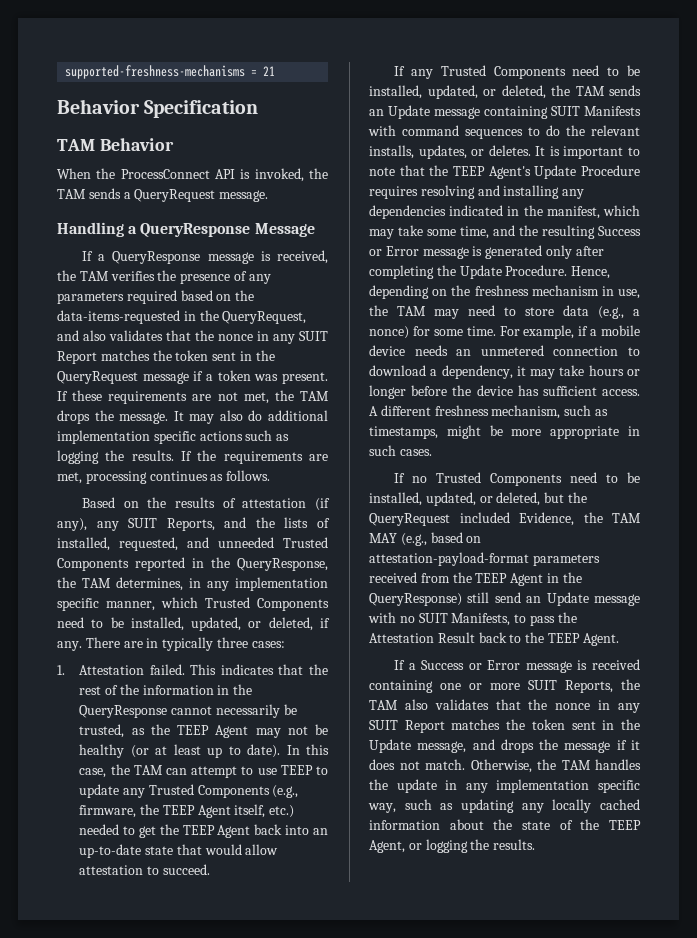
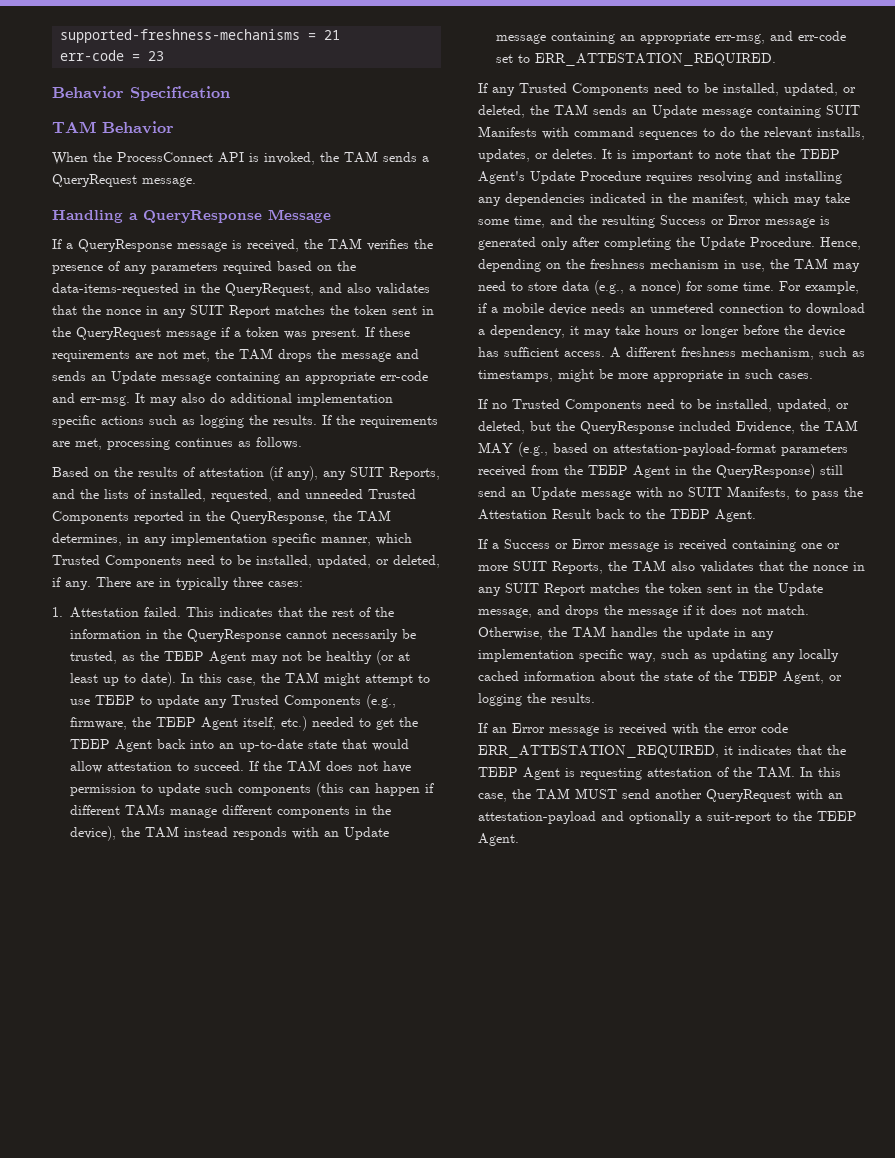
(276, 71) none -> [60,50,165,61] // err-code = 23
[119,412,169,424] message. -> [341,349,419,362] [52,371,428,384] [52,393,130,406] message and sends an Update message containing an appropriate err-code and err-msg.
[165,768,187,775] can -> [324,673,360,686] might
(210, 869) none -> [249,760,411,773] [70,782,434,797] [70,804,391,818] [70,826,389,841] [496,31,846,44] [496,53,776,66] If the TAM does not have permission to update such components (this can happen if different TAMs manage different components in the device), the TAM instead responds with an Update message containing an appropriate err-msg, and err-code set to ERR_ATTESTATION_REQUIRED.
[369,513,450,526] QueryRequest -> [580,421,674,434] QueryResponse
(536, 844) none -> [478,723,788,736] [478,745,846,758] [478,766,841,780] [478,788,843,802] [478,811,857,824] [478,833,519,846] // If an Error message is received with the error code ERR_ATTESTATION_REQUIRED, it indicates that the TEEP Agent is requesting attestation of the TAM. In this case, the TAM MUST send another QueryRequest with an attestation-payload and optionally a suit-report to the TEEP Agent.

